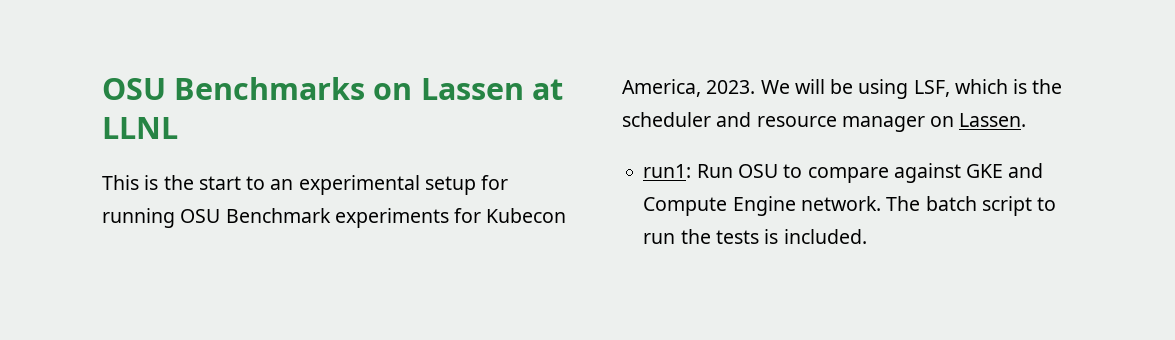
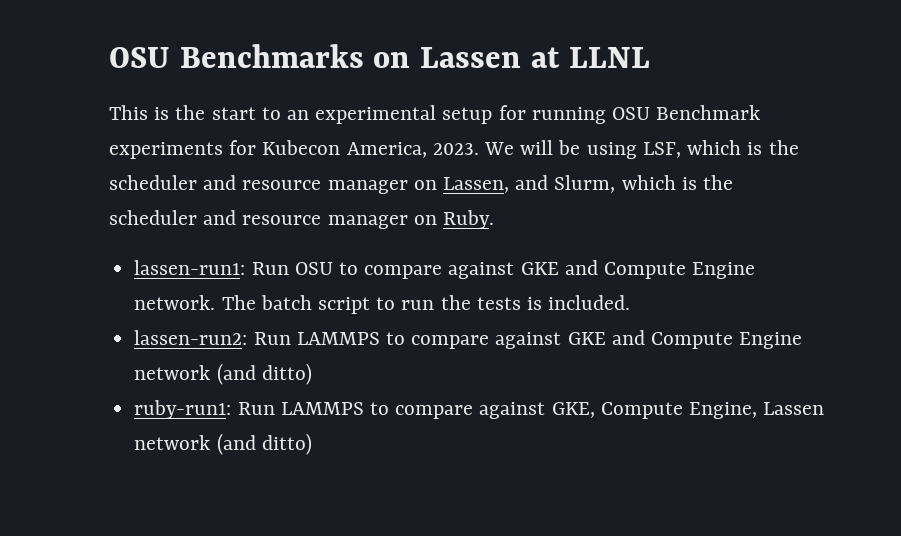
[959,113,1027,127] [643,164,692,178] Lassen. // run1: -> [443,175,734,193] [109,210,495,229] [134,260,246,275] Lassen, and Slurm, which is the scheduler and resource manager on Ruby. // lassen-run1:
(867, 236) none -> [134,330,803,349] [134,363,312,385] [134,400,825,419] [134,433,312,455] // lassen-run2: Run LAMMPS to compare against GKE and Compute Engine network (and ditto) // ruby-run1: Run LAMMPS to compare against GKE, Compute Engine, Lassen network (and ditto)

